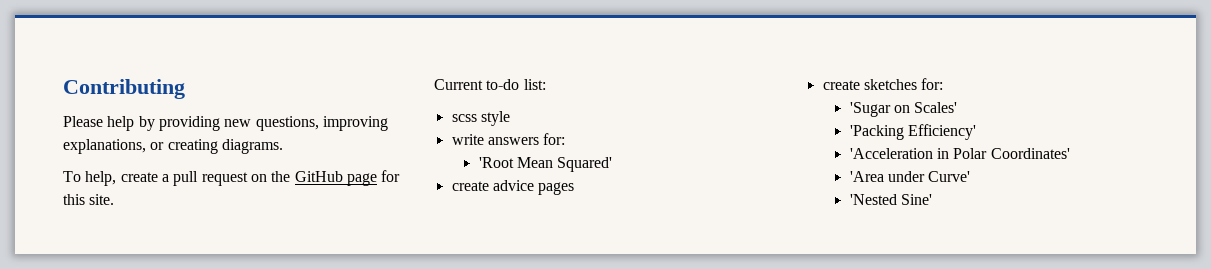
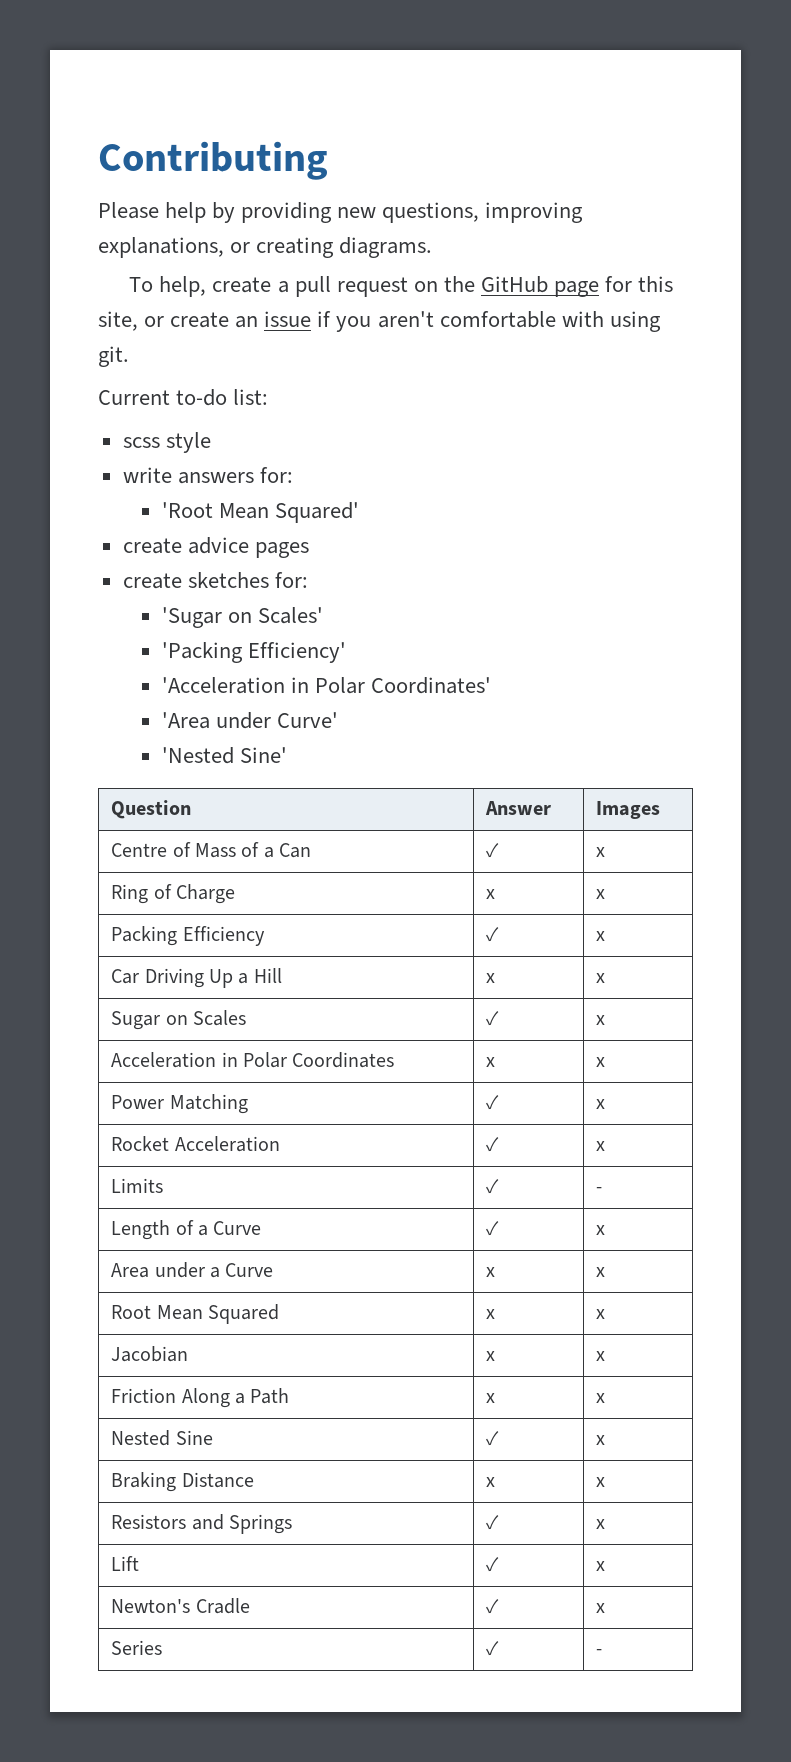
[89,194,115,205] site. -> [98,311,661,332] [98,346,129,367] site, or create an issue if you aren't comfortable with using git.
(932, 199) none -> [111,800,192,819] [485,801,552,815] [596,801,661,819] [111,842,312,858] [486,843,500,858] [596,847,606,857] [111,884,235,904] [486,889,496,899] [596,889,606,899] [111,926,265,946] [486,927,500,942] [596,931,606,941] [111,968,282,988] [486,973,496,983] [596,973,606,983] [111,1010,246,1030] [486,1011,500,1026] [596,1015,606,1025] [111,1052,395,1068] [486,1057,496,1067] [596,1057,606,1067] [111,1094,248,1114] [486,1095,500,1110] [596,1099,606,1109] [111,1136,280,1152] [486,1137,500,1152] [596,1141,606,1151] [111,1178,164,1193] [486,1179,500,1194] [596,1187,603,1193] [111,1220,262,1240] [486,1221,500,1236] [596,1225,606,1235] [111,1262,274,1278] [486,1267,496,1277] [596,1267,606,1277] [111,1304,279,1324] [486,1309,496,1319] [596,1309,606,1319] [111,1346,189,1362] [486,1351,496,1361] [596,1351,606,1361] [111,1388,290,1408] [486,1393,496,1403] [596,1393,606,1403] [111,1430,213,1446] [486,1431,500,1446] [596,1435,606,1445] [111,1472,254,1492] [486,1477,496,1487] [596,1477,606,1487] [111,1514,292,1534] [486,1515,500,1530] [596,1519,606,1529] [111,1556,140,1571] [486,1557,500,1572] [596,1561,606,1571] [111,1598,250,1614] [486,1599,500,1614] [596,1603,606,1613] [111,1640,163,1655] [486,1641,500,1656] [596,1649,603,1655] // Question | Answer | Images // Centre of Mass of a Can | ✓ | x // Ring of Charge | x | x // Packing Efficiency | ✓ | x // Car Driving Up a Hill | x | x // Sugar on Scales | ✓ | x // Acceleration in Polar Coordinates | x | x // Power Matching | ✓ | x // Rocket Acceleration | ✓ | x // Limits | ✓ | - // Length of a Curve | ✓ | x // Area under a Curve | x | x // Root Mean Squared | x | x // Jacobian | x | x // Friction Along a Path | x | x // Nested Sine | ✓ | x // Braking Distance | x | x // Resistors and Springs | ✓ | x // Lift | ✓ | x // Newton's Cradle | ✓ | x // Series | ✓ | -

